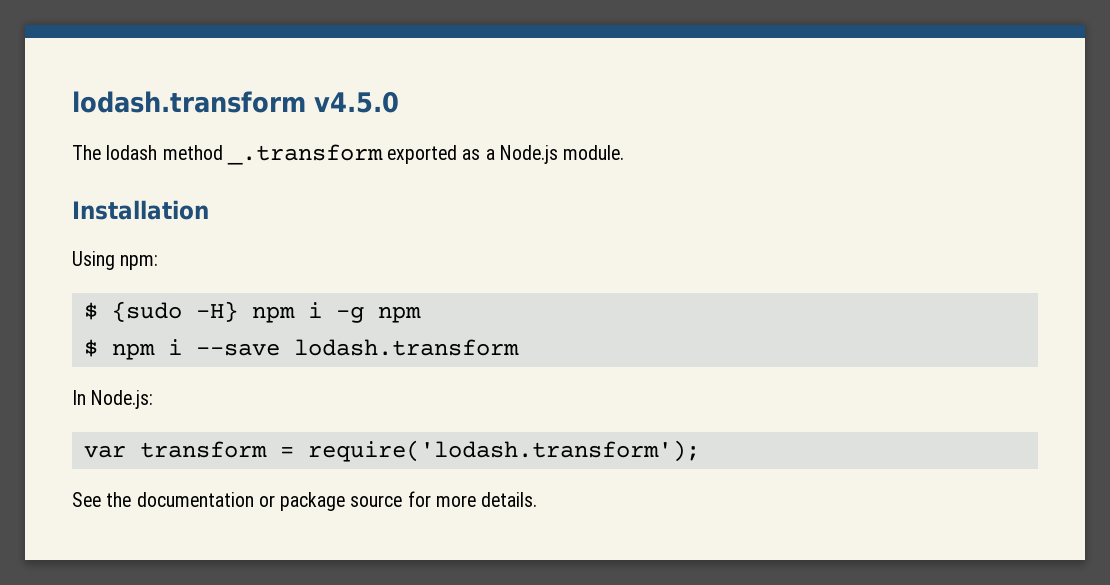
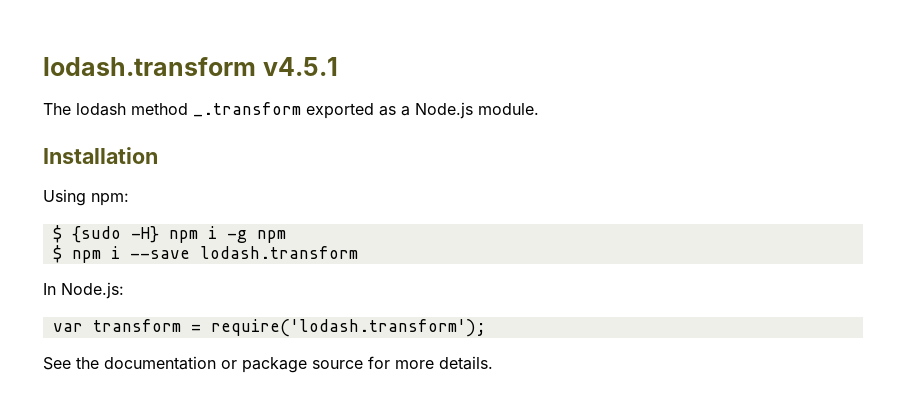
[72,91,399,113] lodash.transform v4.5.0 -> [43,57,338,76] lodash.transform v4.5.1

